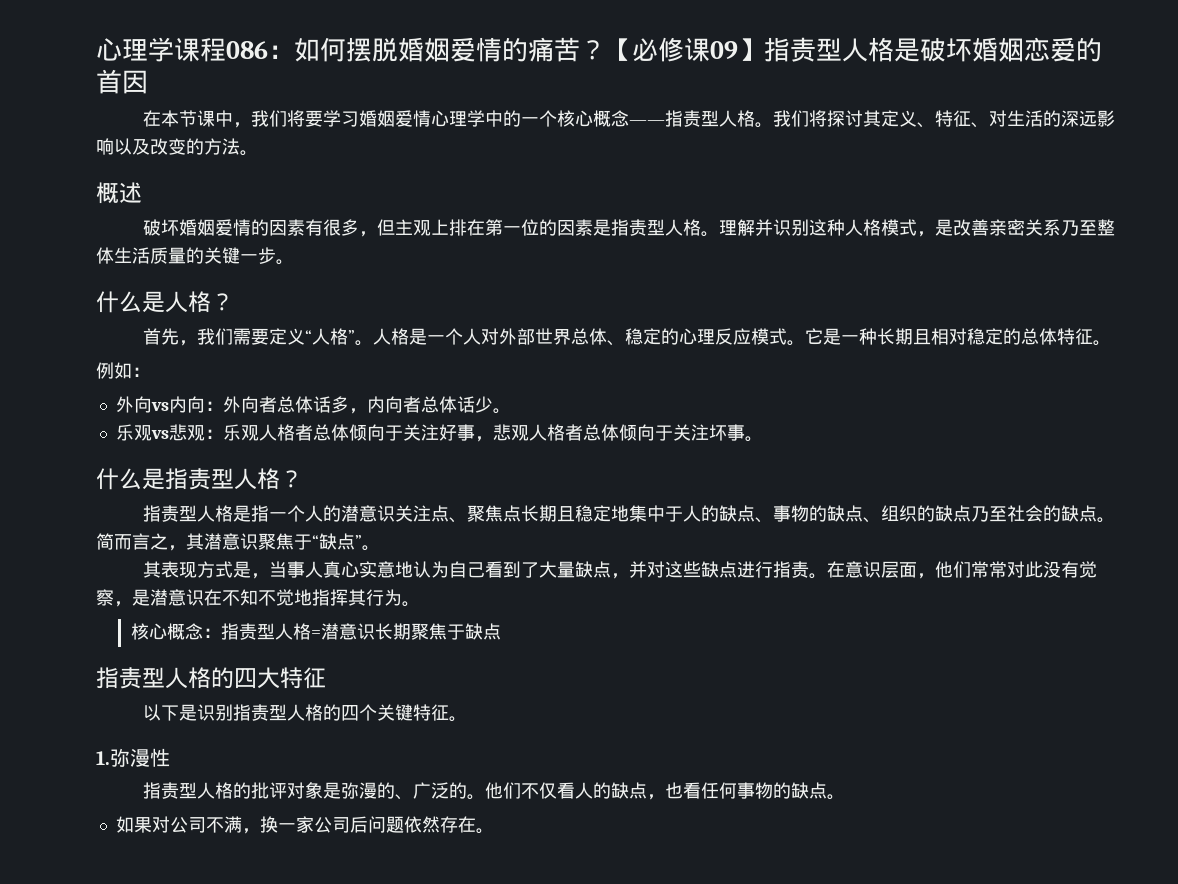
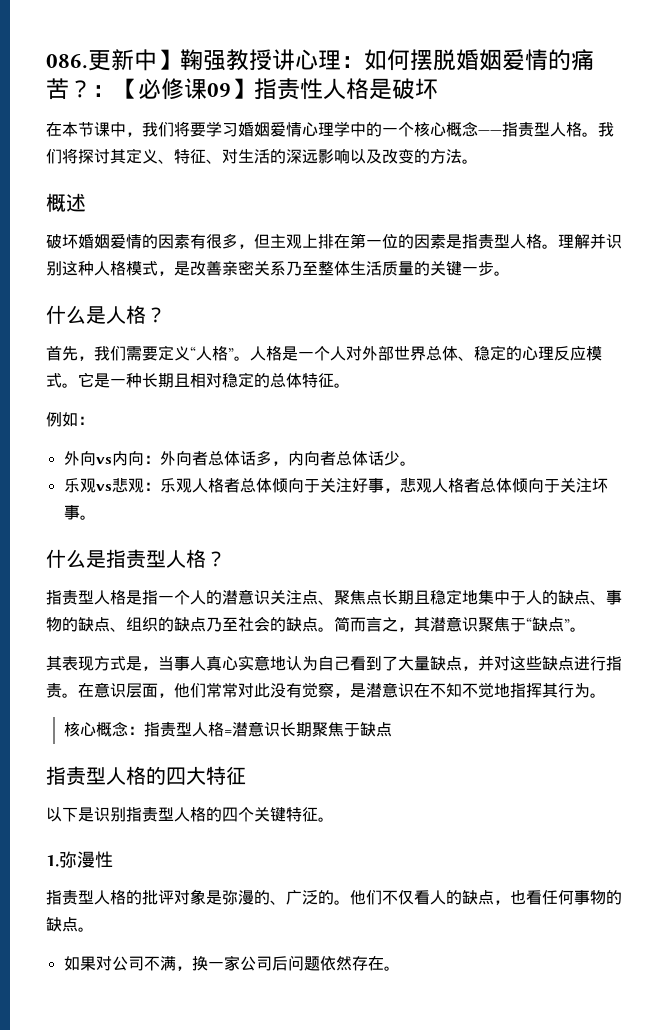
[96,37,268,62] 心理学课程086 -> [46,49,341,71] 086.更新中】鞠强教授讲心理
(606, 50) none -> [92,85,115,97] ：
[816,38,842,61] 型 -> [300,78,323,100] 性
[972,37,1102,62] [96,69,148,94] 婚姻恋爱的首因 -> (438, 89) none

